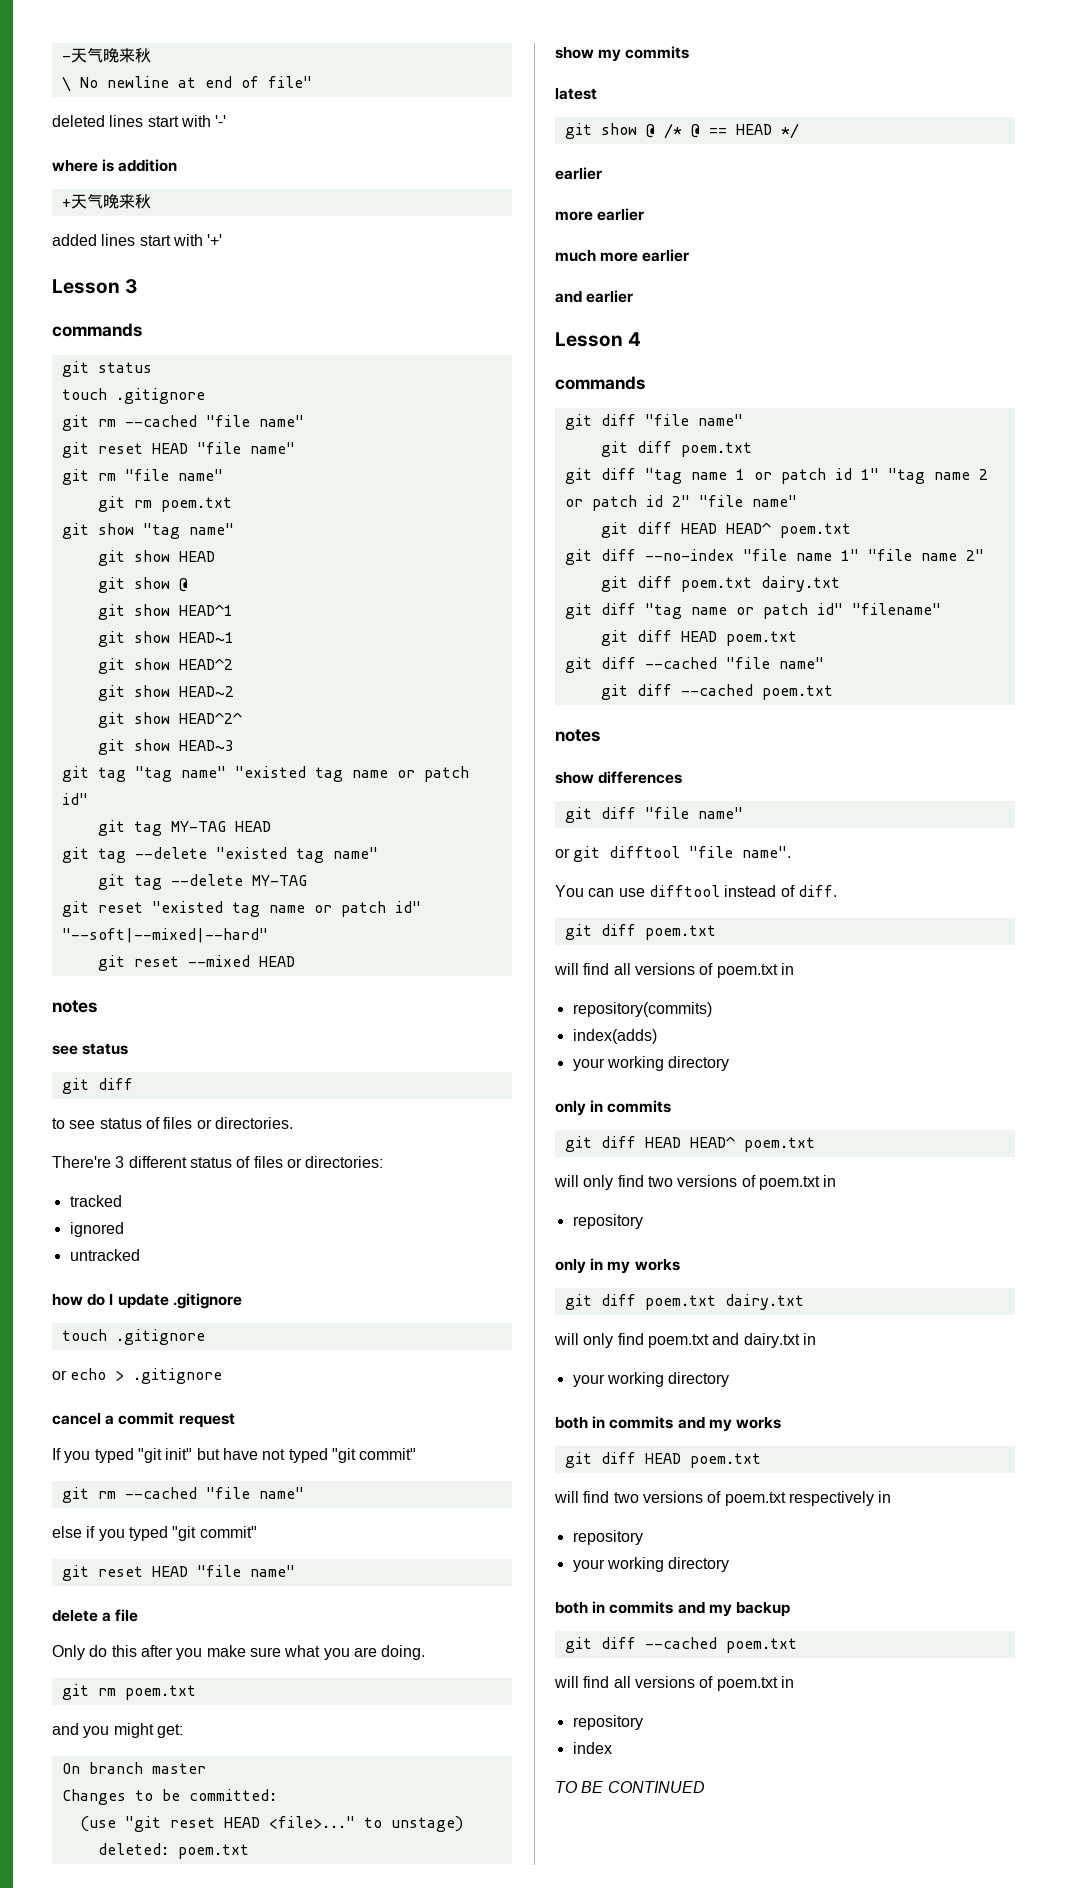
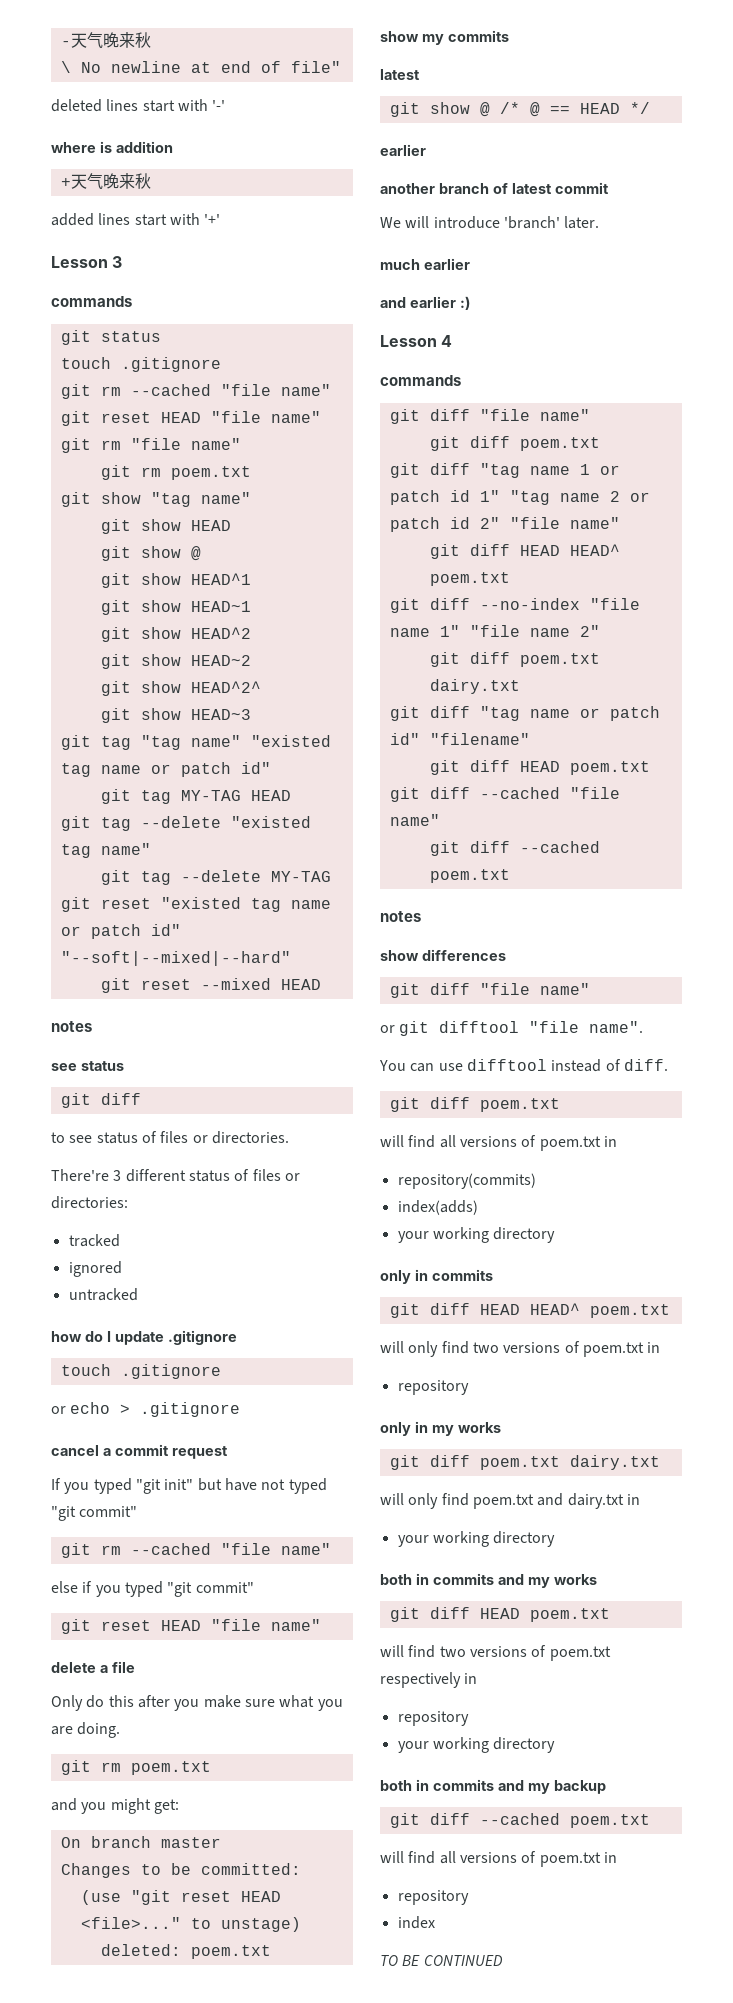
[555,208,645,221] more earlier -> [380,182,609,194] [380,216,600,229] another branch of latest commit // We will introduce 'branch' later.
[600,252,639,262] more -> (420, 264) none
(634, 296) none -> [459,296,470,310] :)

